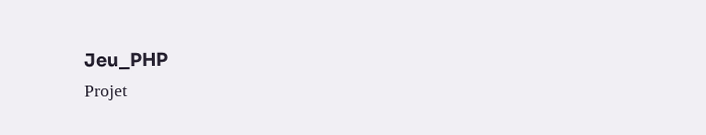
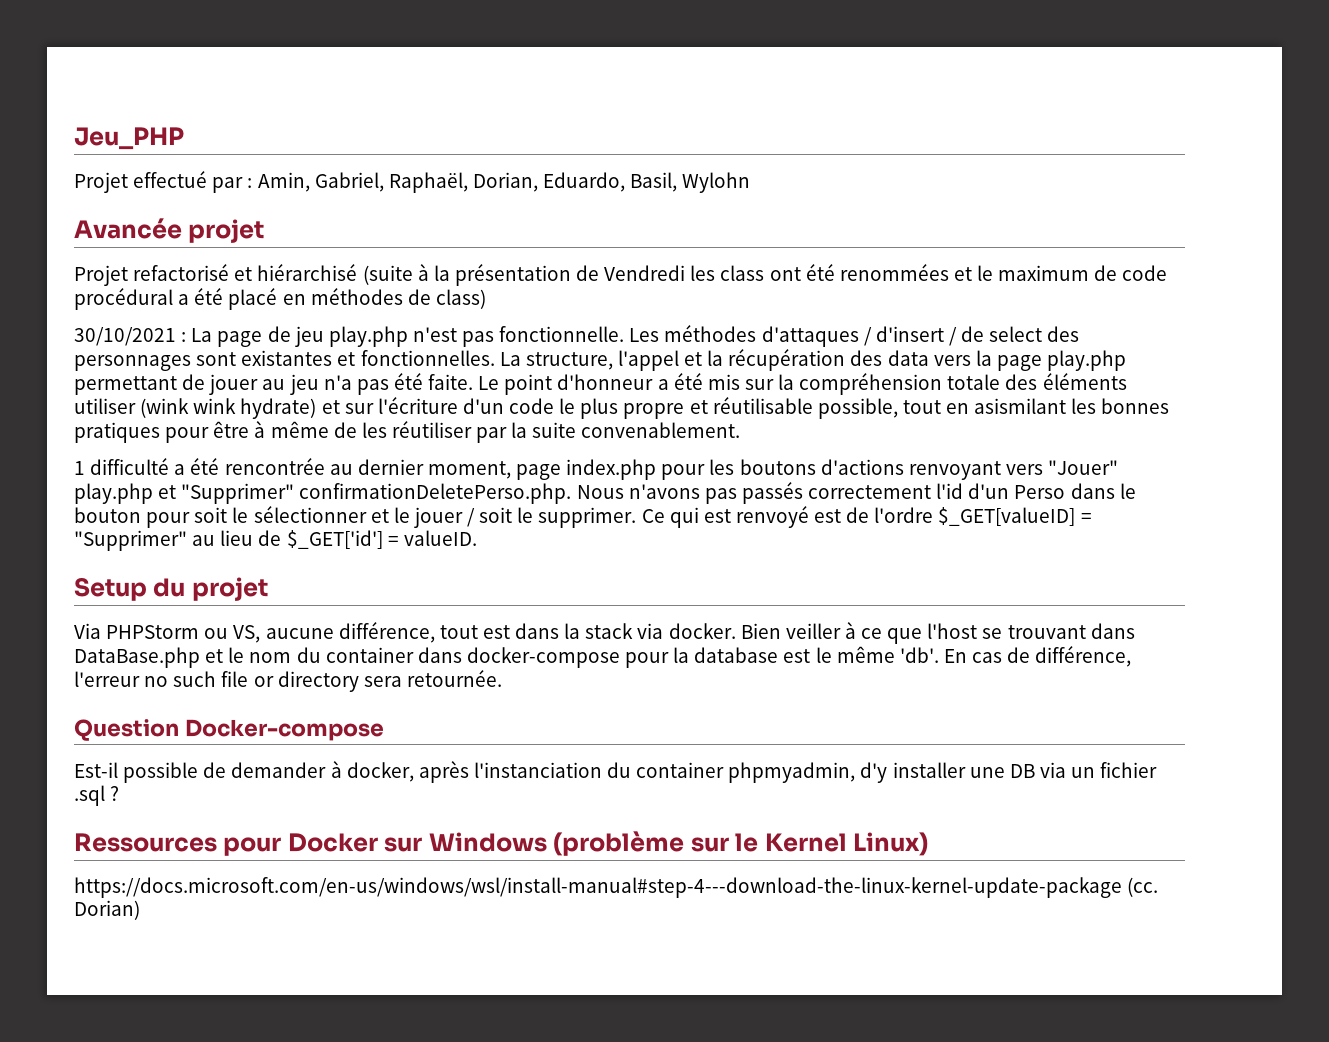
(128, 93) none -> [133,171,751,193] [74,218,265,243] [74,264,1168,286] [74,288,486,310] [74,325,1080,347] [74,349,1127,371] [74,373,1127,395] [74,397,1170,419] [74,421,741,443] [74,458,1119,480] [74,482,1136,504] [74,506,1092,528] [74,530,477,551] [74,577,268,601] [74,622,1135,644] [74,646,1132,668] [74,670,502,692] [74,719,384,741] [74,761,1158,783] [74,785,120,806] [74,831,929,856] [74,877,1159,898] [74,900,140,920] effectué par : Amin, Gabriel, Raphaël, Dorian, Eduardo, Basil, Wylohn // Avancée projet // Projet refactorisé et hiérarchisé (suite à la présentation de Vendredi les class ont été renommées et le maximum de code procédural a été placé en méthodes de class) // 30/10/2021 : La page de jeu play.php n'est pas fonctionnelle. Les méthodes d'attaques / d'insert / de select des personnages sont existantes et fonctionnelles. La structure, l'appel et la récupération des data vers la page play.php permettant de jouer au jeu n'a pas été faite. Le point d'honneur a été mis sur la compréhension totale des éléments utiliser (wink wink hydrate) et sur l'écriture d'un code le plus propre et réutilisable possible, tout en asismilant les bonnes pratiques pour être à même de les réutiliser par la suite convenablement. // 1 difficulté a été rencontrée au dernier moment, page index.php pour les boutons d'actions renvoyant vers "Jouer" play.php et "Supprimer" confirmationDeletePerso.php. Nous n'avons pas passés correctement l'id d'un Perso dans le bouton pour soit le sélectionner et le jouer / soit le supprimer. Ce qui est renvoyé est de l'ordre $_GET[valueID] = "Supprimer" au lieu de $_GET['id'] = valueID. // Setup du projet // Via PHPStorm ou VS, aucune différence, tout est dans la stack via docker. Bien veiller à ce que l'host se trouvant dans DataBase.php et le nom du container dans docker-compose pour la database est le même 'db'. En cas de différence, l'erreur no such file or directory sera retournée. // Question Docker-compose // Est-il possible de demander à docker, après l'instanciation du container phpmyadmin, d'y installer une DB via un fichier .sql ? // Ressources pour Docker sur Windows (problème sur le Kernel Linux) // https://docs.microsoft.com/en-us/windows/wsl/install-manual#step-4---download-the-linux-kernel-update-package (cc. Dorian)

